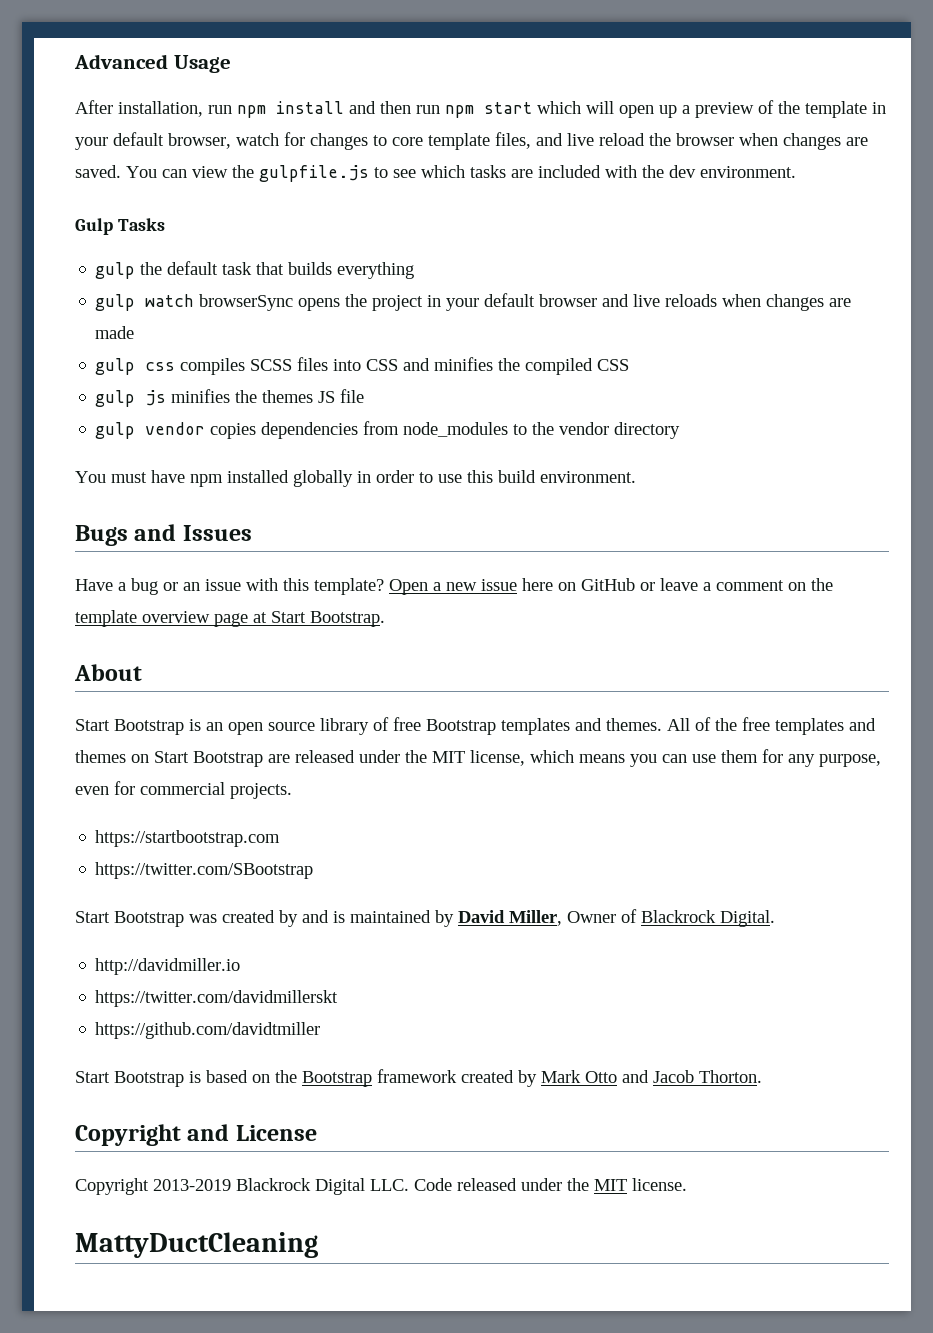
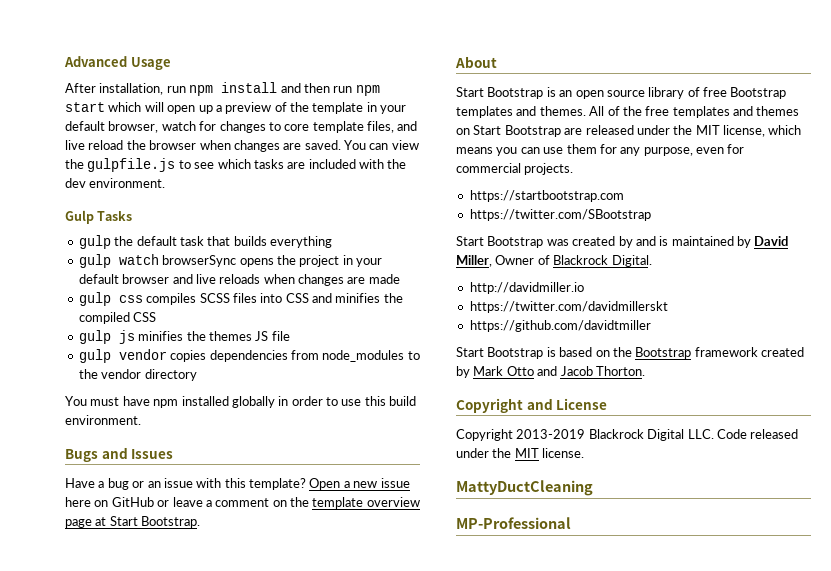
(318, 1245) none -> [456,517,571,529] // MP-Professional

